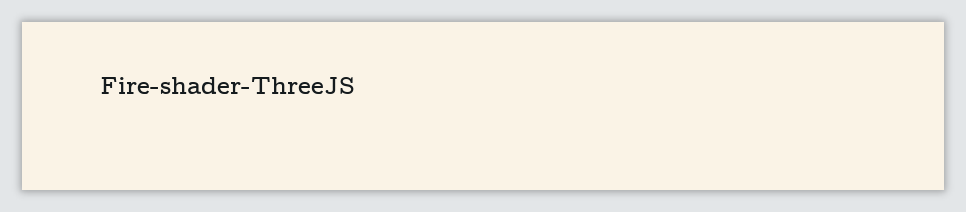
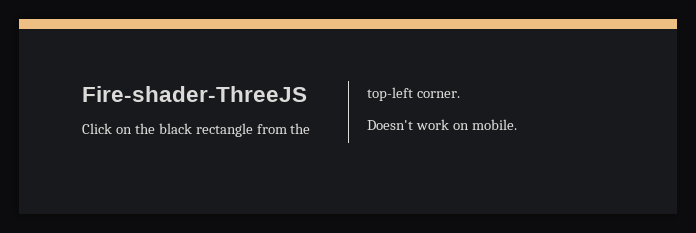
(355, 85) none -> [82,123,311,137] [367,87,460,101] [367,119,517,130] // Click on the black rectangle from the top-left corner. // Doesn't work on mobile.

